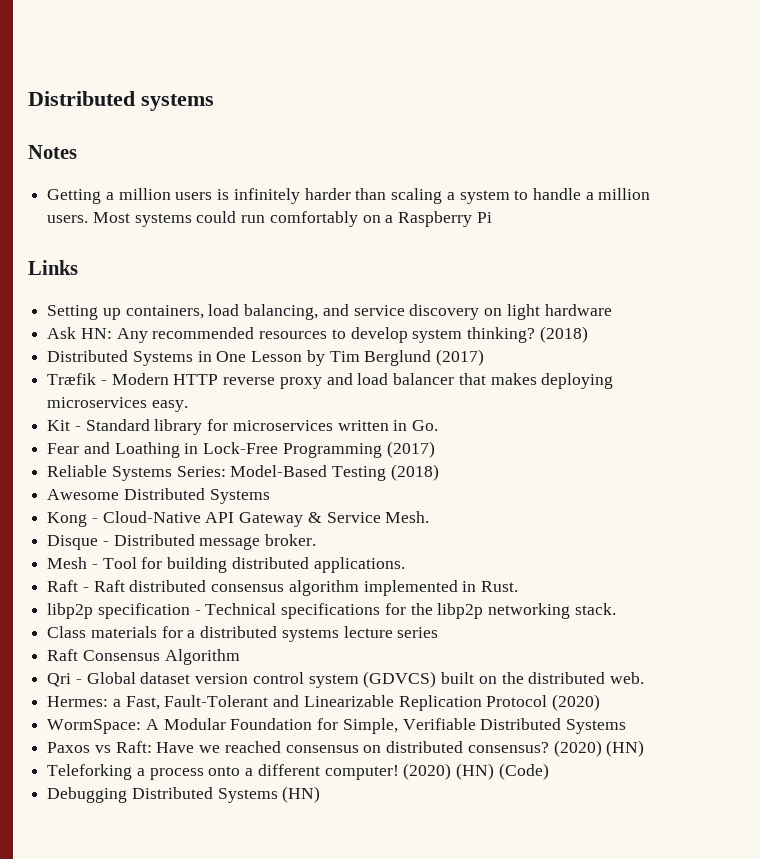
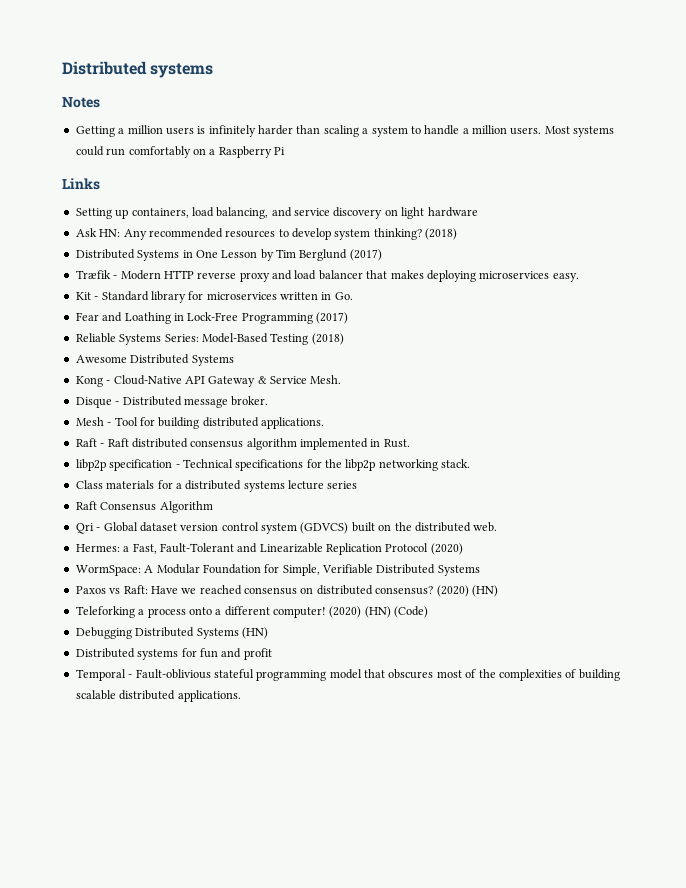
(321, 794) none -> [75,648,272,660] [75,669,620,681] [75,690,241,702] // Distributed systems for fun and profit // Temporal - Fault-oblivious stateful programming model that obscures most of the complexities of building scalable distributed applications.

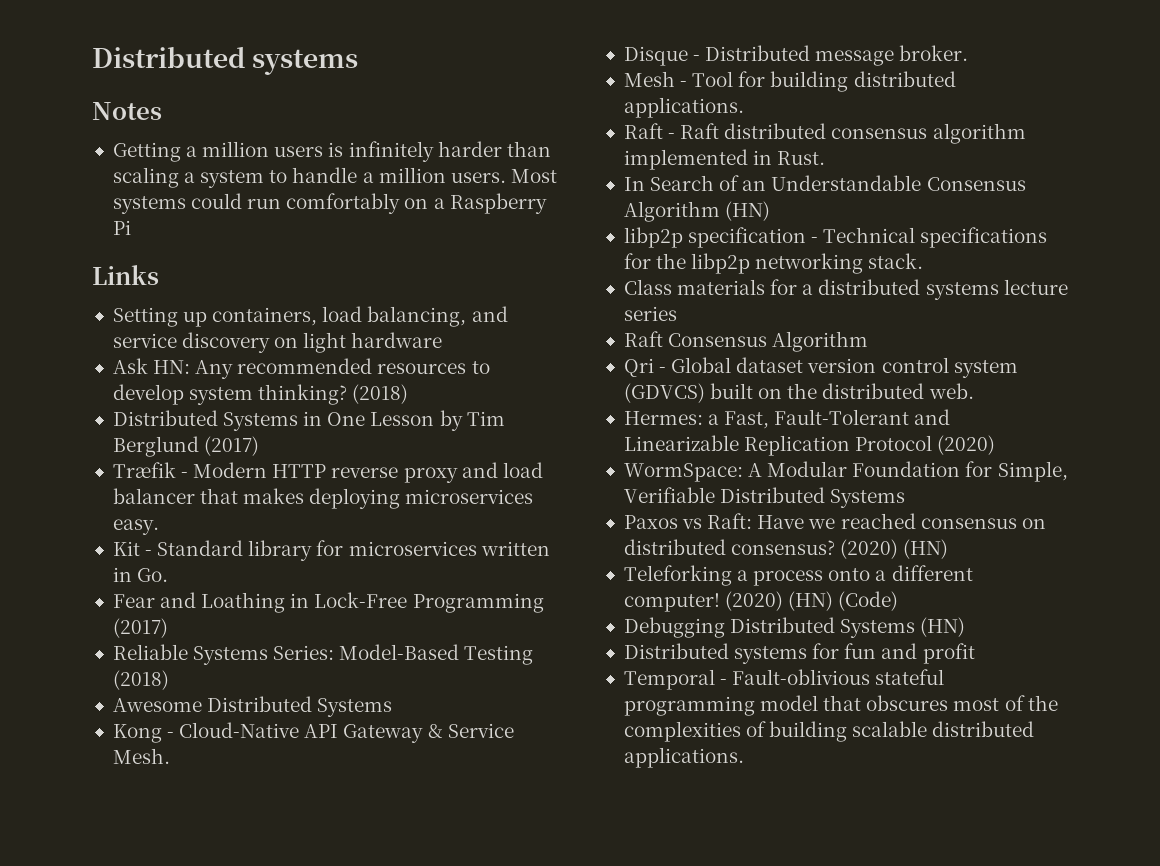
(410, 443) none -> [623,175,1026,191] [623,201,771,222] // In Search of an Understandable Consensus Algorithm (HN)

